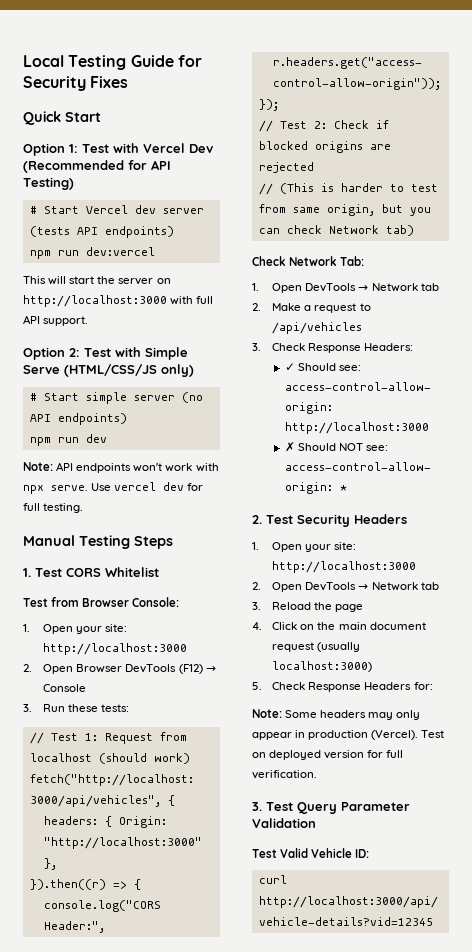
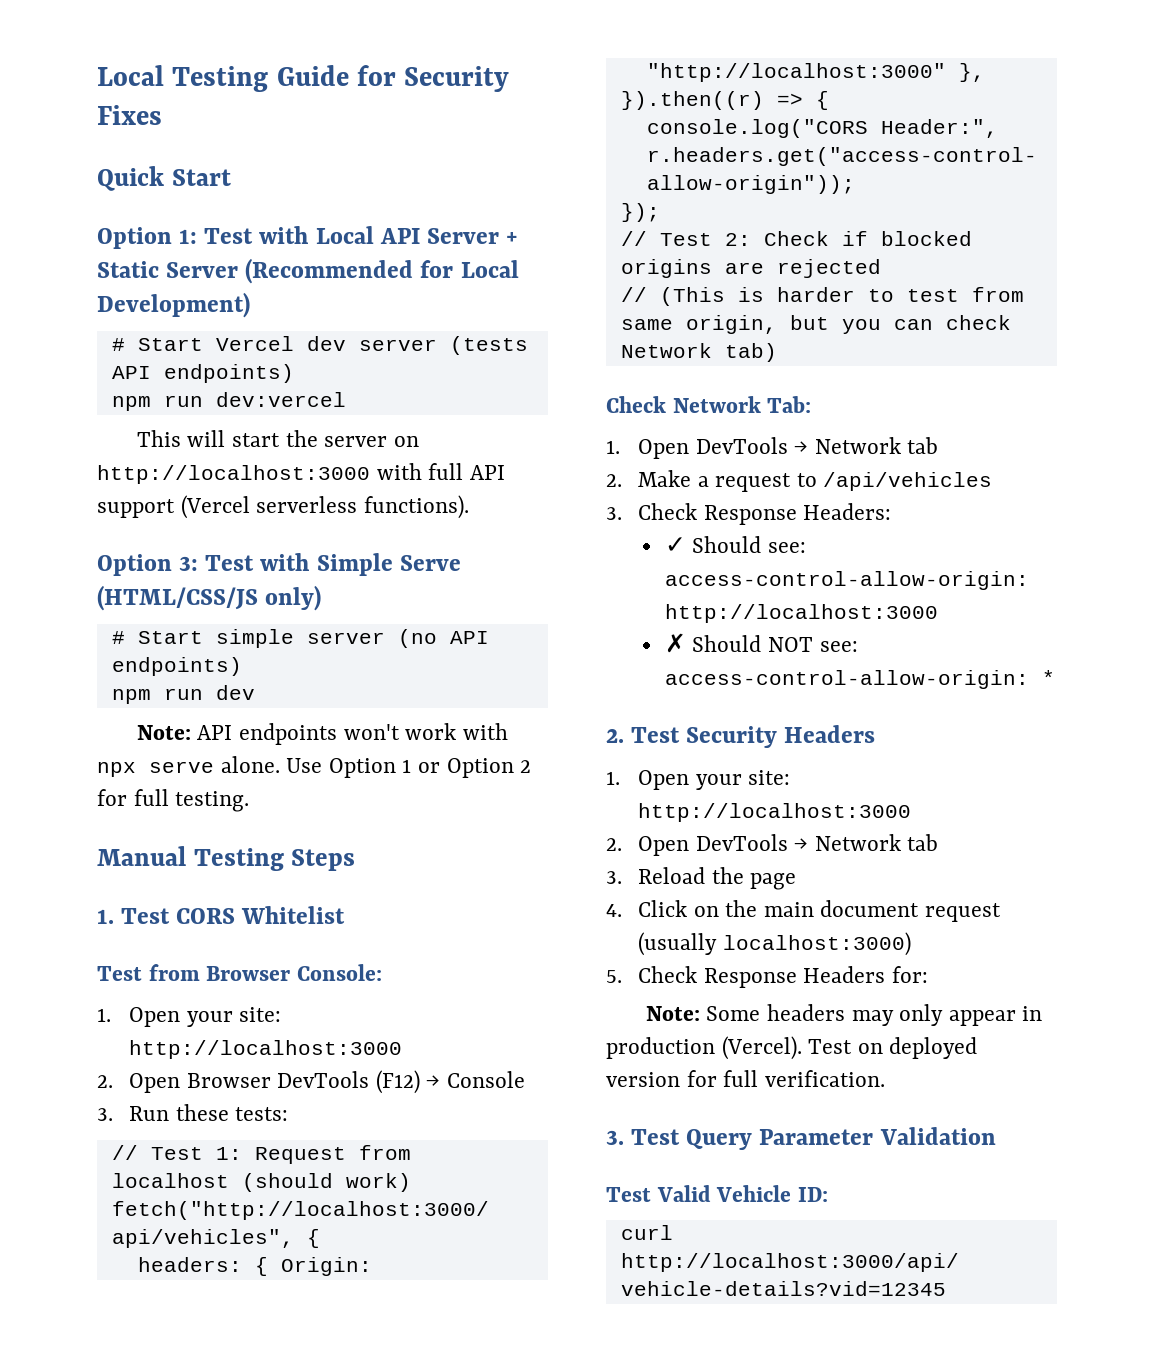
[143,143,213,153] [23,160,171,173] [23,177,74,190] Vercel Dev (Recommended for API Testing) -> [315,226,519,244] [97,258,519,284] [97,292,250,318] Local API Server + Static Server (Recommended for Local Development)
[43,316,89,326] [23,347,80,360] support. // Option 2: -> [97,495,469,519] [97,554,199,576] support (Vercel serverless functions). // Option 3:
[51,482,185,491] serve. Use vercel dev -> [149,756,532,778] serve alone. Use Option 1 or Option 2

